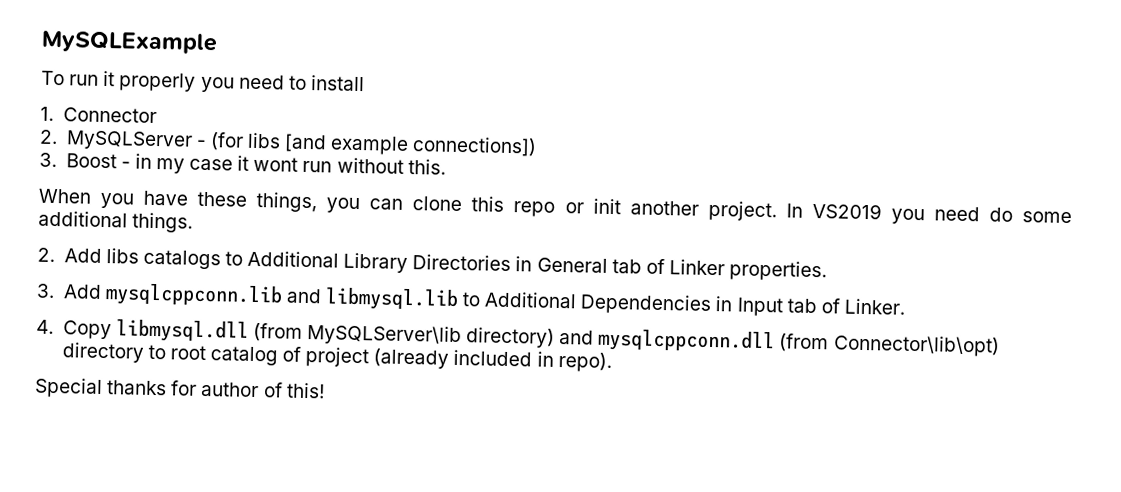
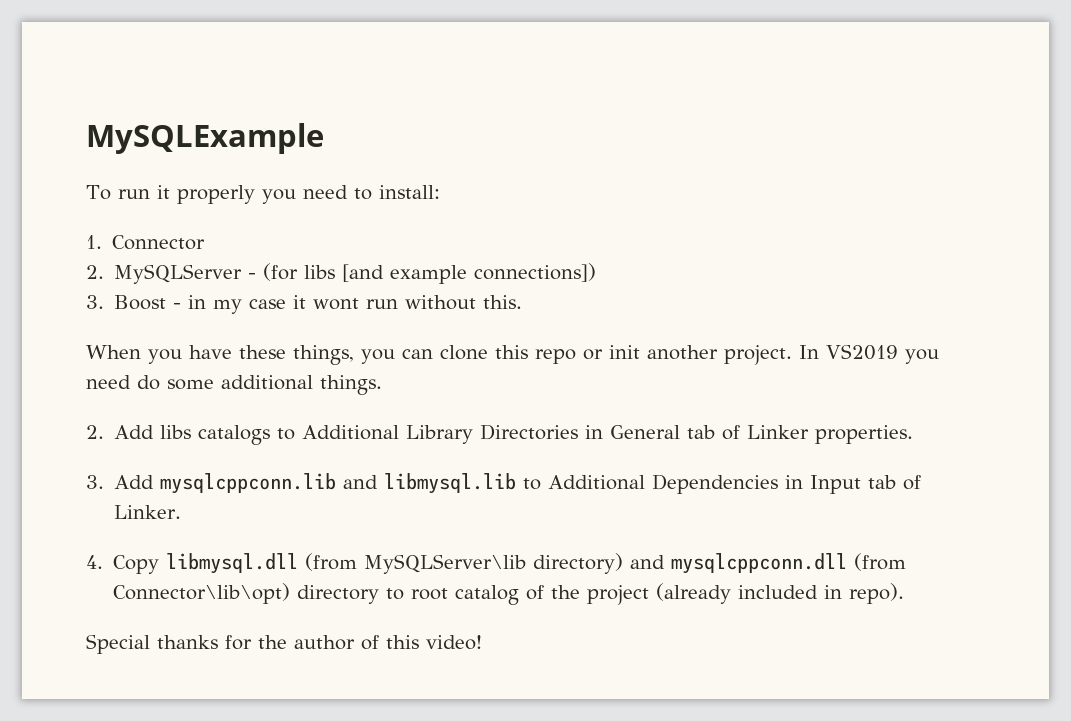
[310,75,365,92] install -> [378,185,440,199] install:
(302, 354) none -> [551,585,581,599] the
(198, 388) none -> [258,635,287,649] the
[285,382,325,399] this! -> [386,635,482,650] this video!

